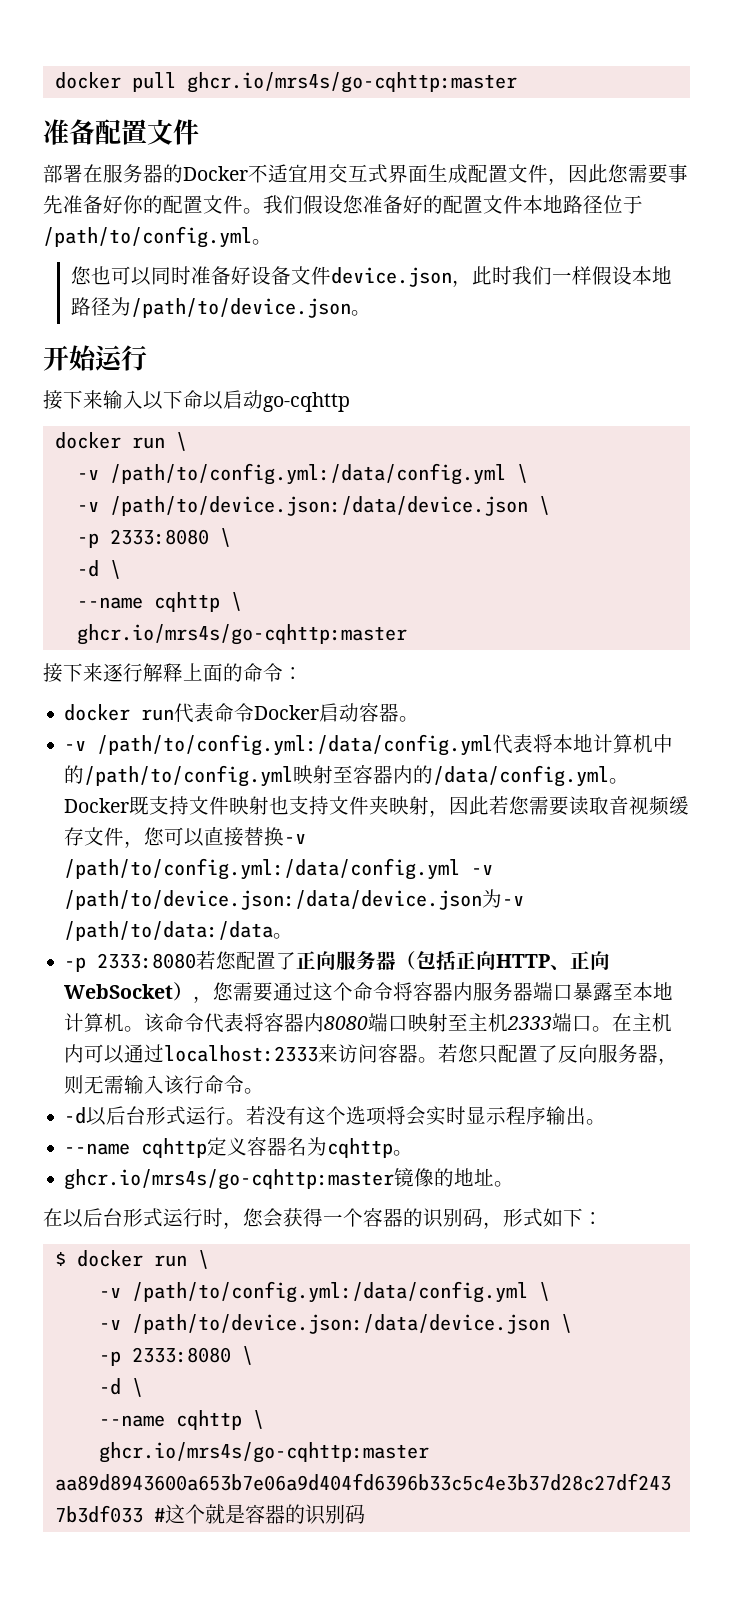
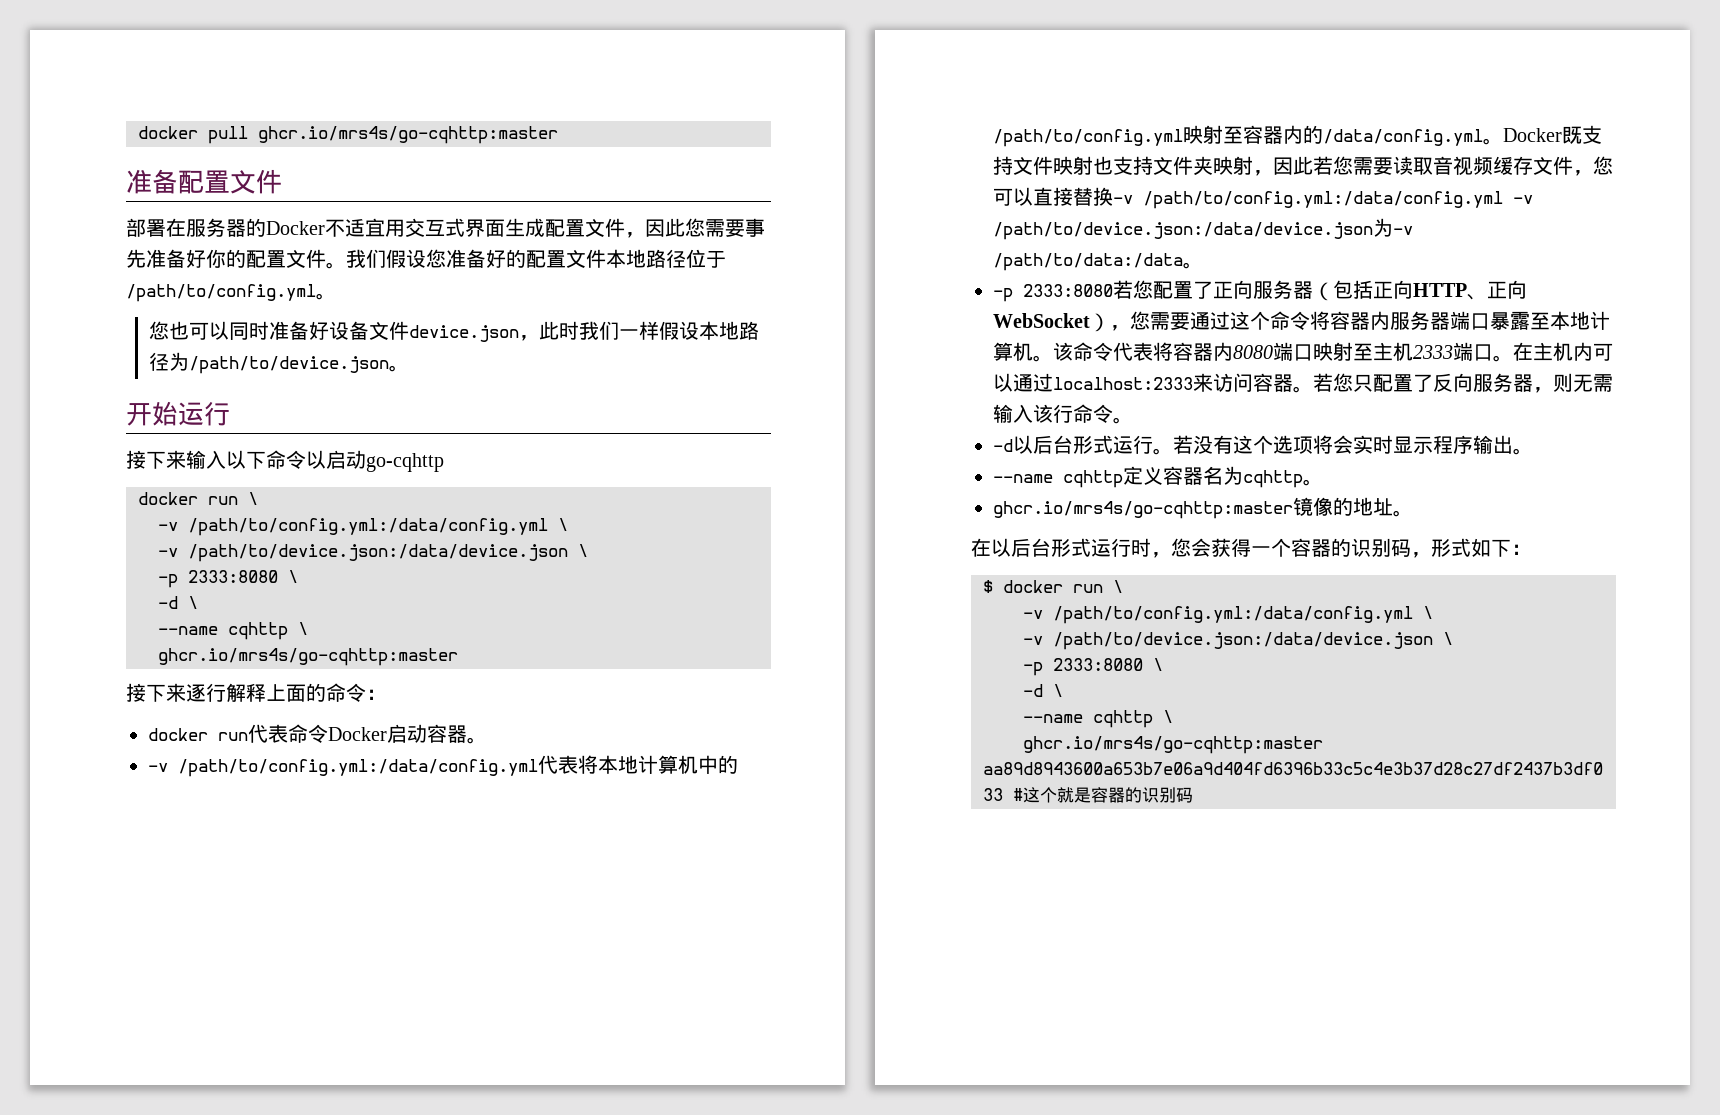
(203, 399) none -> [286,450,306,469] 令

